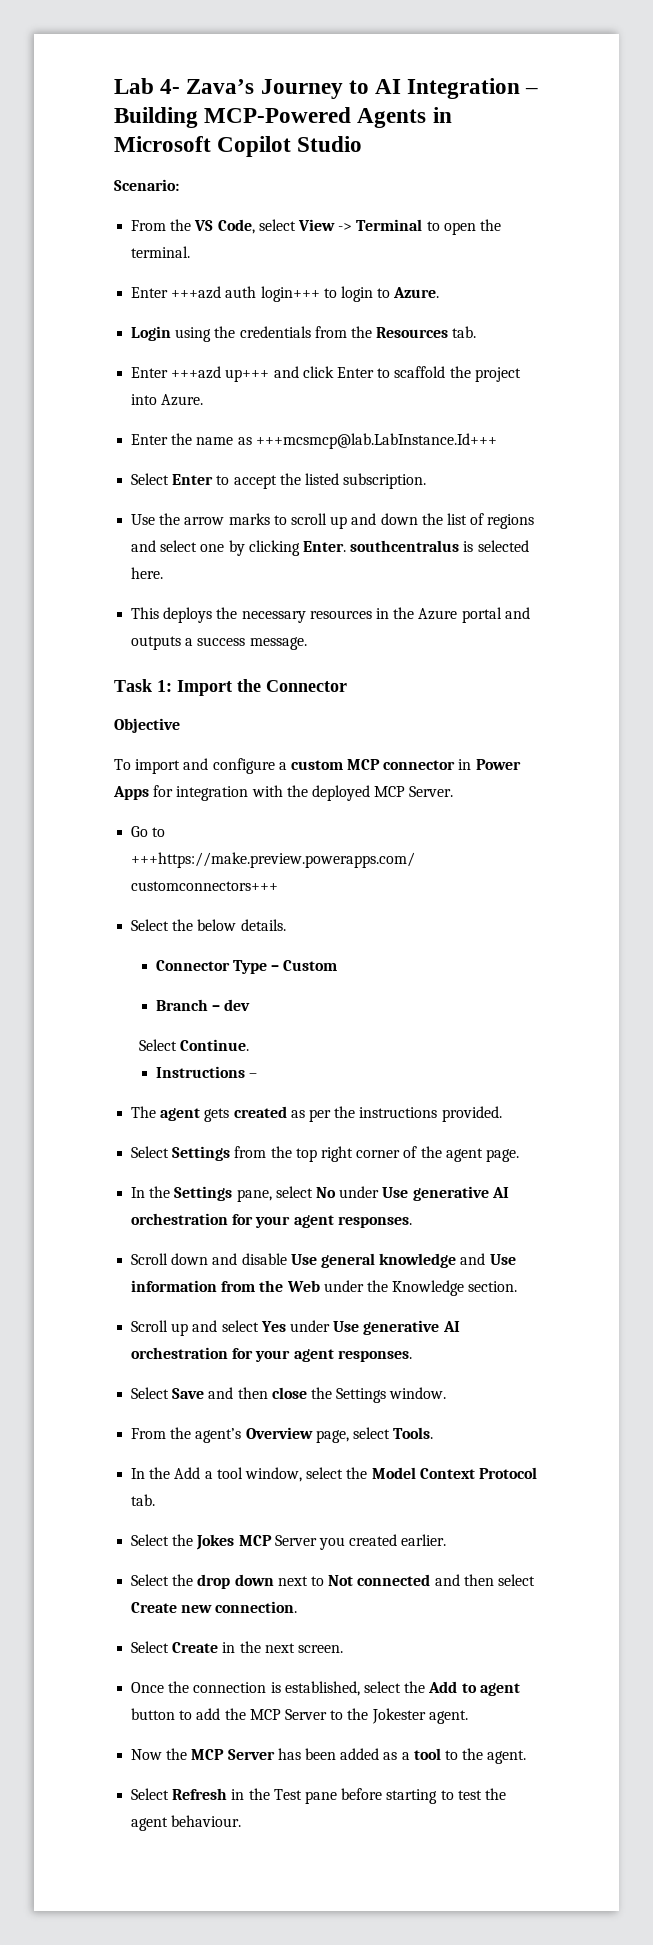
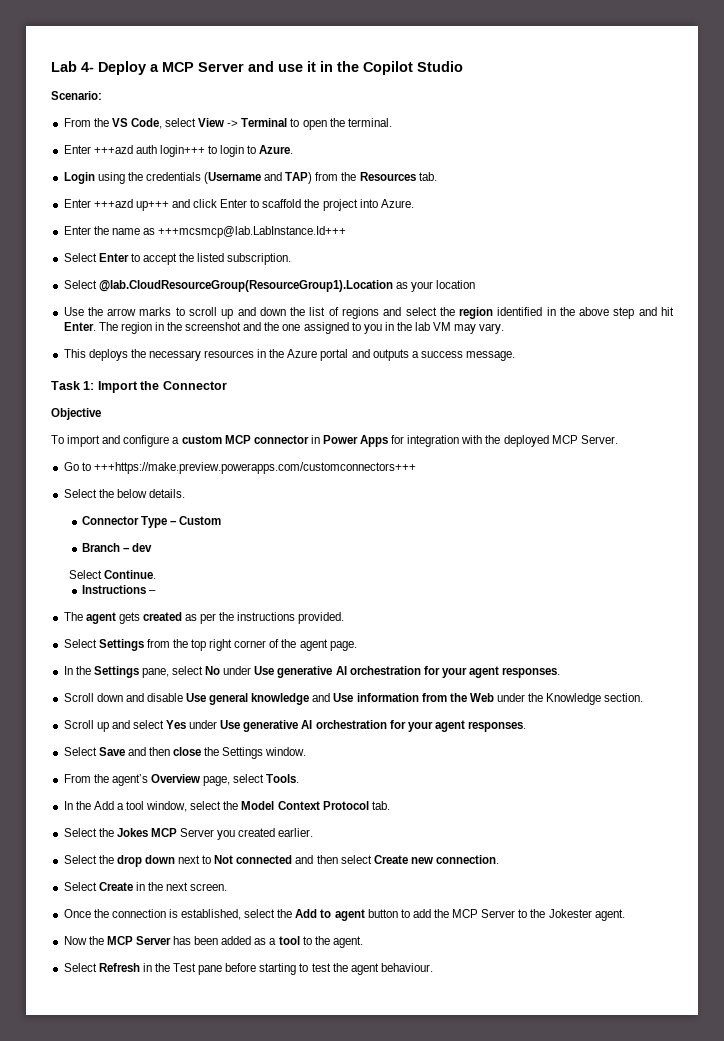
[186,78,539,99] [114,107,452,128] [114,136,211,152] Zava’s Journey to AI Integration – Building MCP-Powered Agents in Microsoft -> [98,61,359,75] Deploy a MCP Server and use it in the
(311, 332) none -> [204,172,313,184] (Username and TAP)
(427, 481) none -> [63,280,476,292] // Select @lab.CloudResourceGroup(ResourceGroup1).Location as your location
[200,540,529,556] [131,567,164,579] one by clicking Enter. southcentralus is selected here. -> [439,307,675,319] [63,322,505,334] the region identified in the above step and hit Enter. The region in the screenshot and the one assigned to you in the lab VM may vary.

